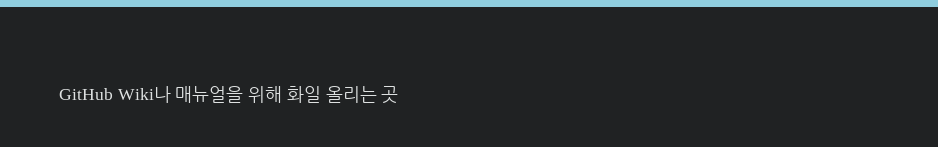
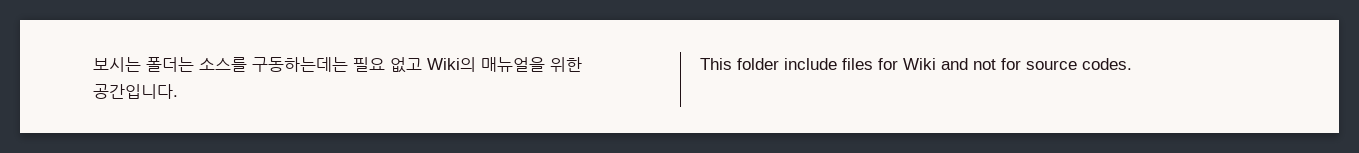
[59,86,399,104] GitHub Wiki나 매뉴얼을 위해 화일 올리는 곳 -> [93,57,582,73] [93,84,178,99] [700,58,1132,70] 보시는 폴더는 소스를 구동하는데는 필요 없고 Wiki의 매뉴얼을 위한 공간입니다. // This folder include files for Wiki and not for source codes.

